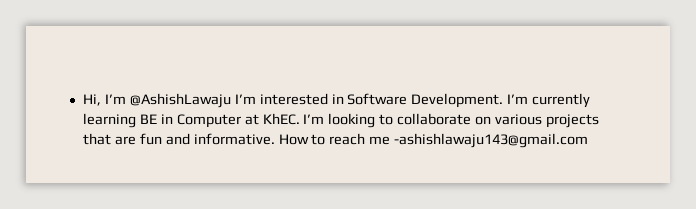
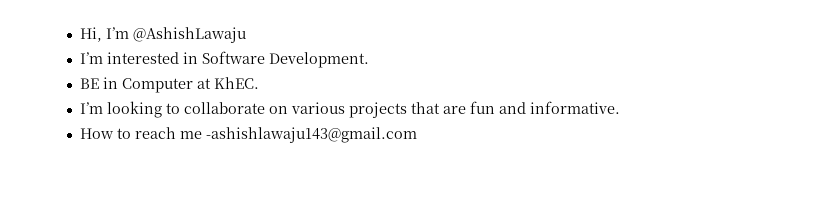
(231, 100) none -> (246, 35) //
[507,93,591,108] [82,113,136,128] I’m currently learning -> (369, 60) //
(300, 119) none -> (259, 83) //
(275, 139) none -> (620, 107) //

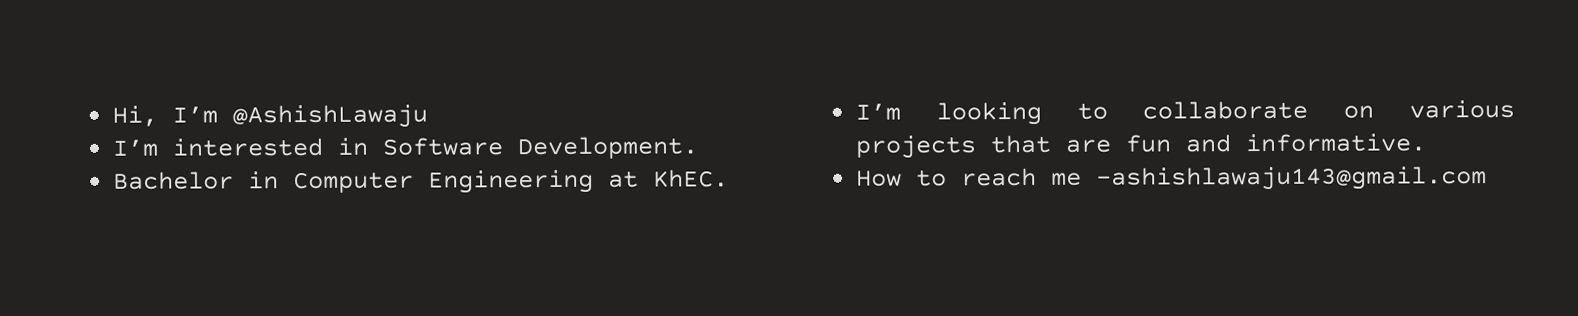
[79,78,99,89] BE -> [113,171,235,190] Bachelor
(193, 85) none -> [428,169,595,194] Engineering

